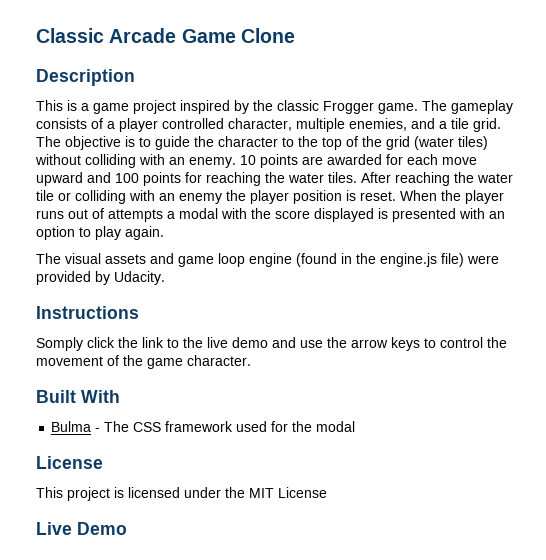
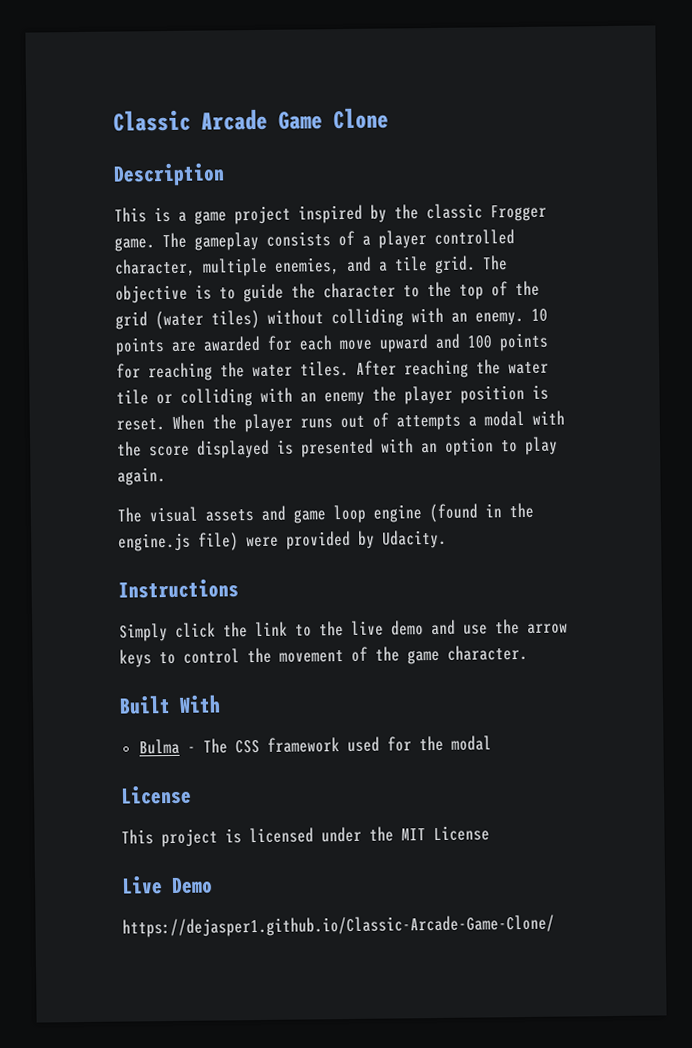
[36,337,83,351] Somply -> [119,623,168,642] Simply
(127, 528) none -> [122,914,555,938] // https://dejasper1.github.io/Classic-Arcade-Game-Clone/

